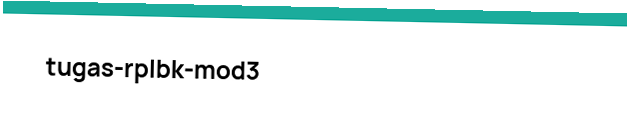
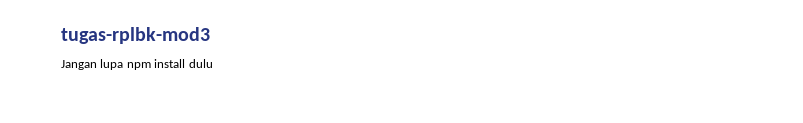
(261, 71) none -> [61,59,213,70] // Jangan lupa npm install dulu

